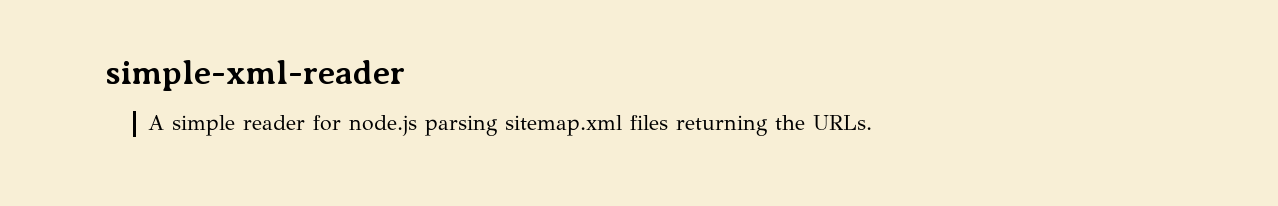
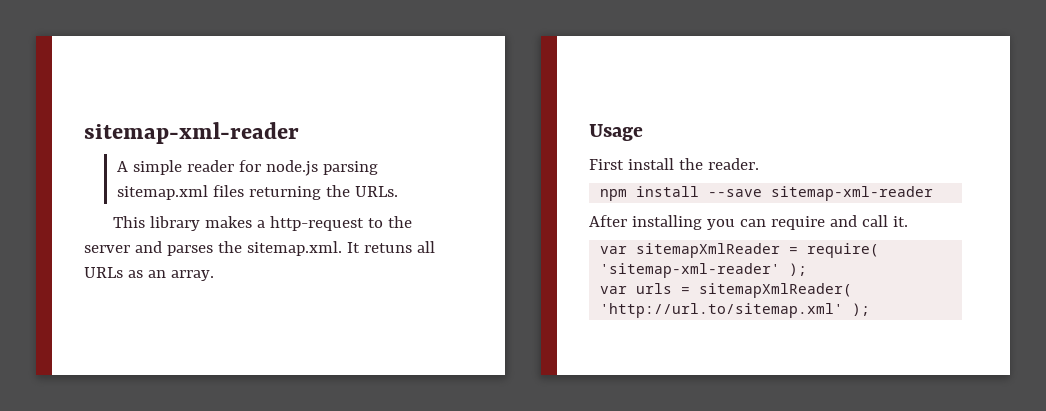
[106,60,405,91] simple-xml-reader -> [84,122,299,144] sitemap-xml-reader
(873, 122) none -> [113,216,413,231] [84,241,435,256] [84,267,214,281] [589,124,643,141] [589,158,759,170] [600,186,934,201] [589,215,908,230] [600,243,880,258] [600,263,808,278] [600,283,853,298] [600,303,871,318] // This library makes a http-request to the server and parses the sitemap.xml. It retuns all URLs as an array. // Usage // First install the reader. // npm install --save sitemap-xml-reader // After installing you can require and call it. // var sitemapXmlReader = require( 'sitemap-xml-reader' ); // var urls = sitemapXmlReader( 'http://url.to/sitemap.xml' );

